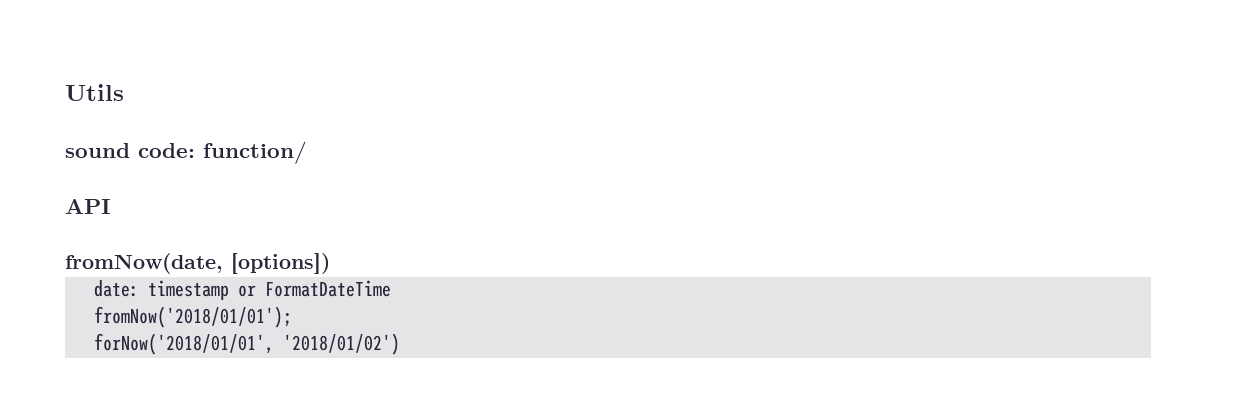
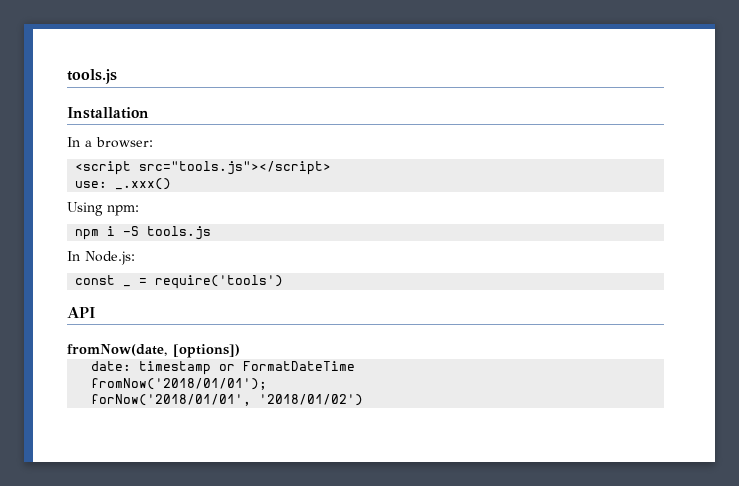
[65,84,124,101] [65,141,307,164] Utils // sound code: function/ -> [67,69,117,84] [67,107,149,119] [67,137,153,148] [75,161,332,175] [75,178,172,190] [67,202,139,216] [75,226,212,240] [67,251,135,265] [75,275,116,285] [123,285,132,287] [139,275,284,289] tools.js // Installation // In a browser: // <script src="tools.js"></script> // use: _.xxx() // Using npm: // npm i -S tools.js // In Node.js: // const _ = require('tools')

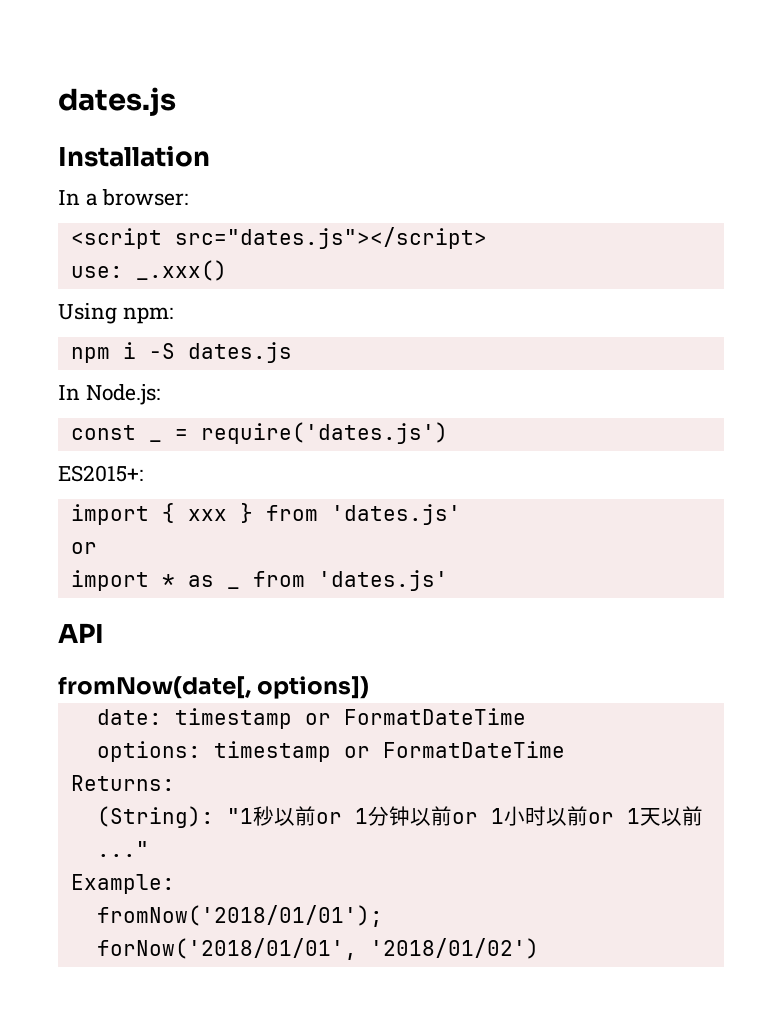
[67,69,117,84] tools.js -> [58,87,176,116] dates.js
[139,161,332,175] src="tools.js"></script> -> [174,227,487,249] src="dates.js"></script>
[147,226,212,240] tools.js -> [187,342,292,363] dates.js
[155,275,284,289] require('tools') -> [200,422,448,444] [58,465,143,482] [70,503,461,525] [70,542,97,554] [70,570,214,591] [226,587,240,589] [252,570,448,591] require('dates.js') // ES2015+: // import { xxx } from 'dates.js' // or // import * as _ from 'dates.js'
[67,344,240,358] fromNow(date, [options]) -> [58,676,370,699] fromNow(date[, options])
(356, 366) none -> [96,741,565,762] [70,775,175,791] [96,806,703,828] [96,841,149,857] [70,874,175,894] // options: timestamp or FormatDateTime // Returns: // (String): "1秒以前or 1分钟以前or 1小时以前or 1天以前..." // Example:

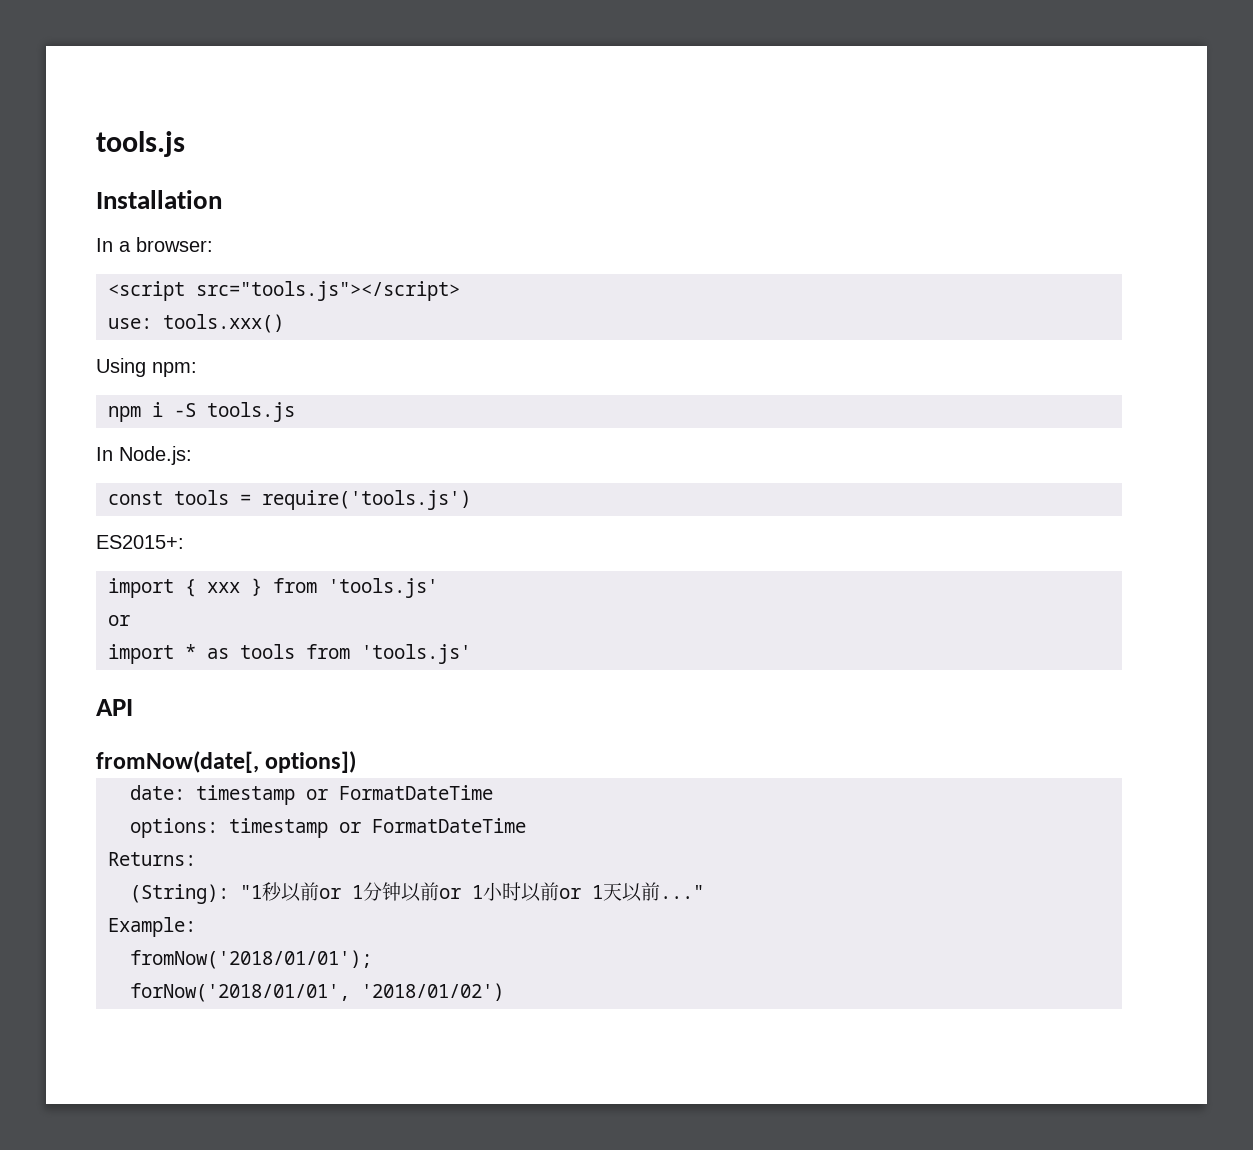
[58,87,176,116] dates.js -> [96,131,185,157] tools.js
[174,227,487,249] src="dates.js"></script> -> [196,281,460,301] src="tools.js"></script>
[135,260,227,281] _.xxx() -> [163,314,284,333] tools.xxx()
[187,342,292,363] dates.js -> [207,402,295,422] tools.js
[148,440,162,442] [174,422,448,444] _ = require('dates.js') -> [174,490,471,510] tools = require('tools.js')
[330,504,461,525] 'dates.js' -> [328,578,438,598] 'tools.js'
[226,587,240,589] [252,570,448,591] _ from 'dates.js' -> [240,644,471,664] tools from 'tools.js'

